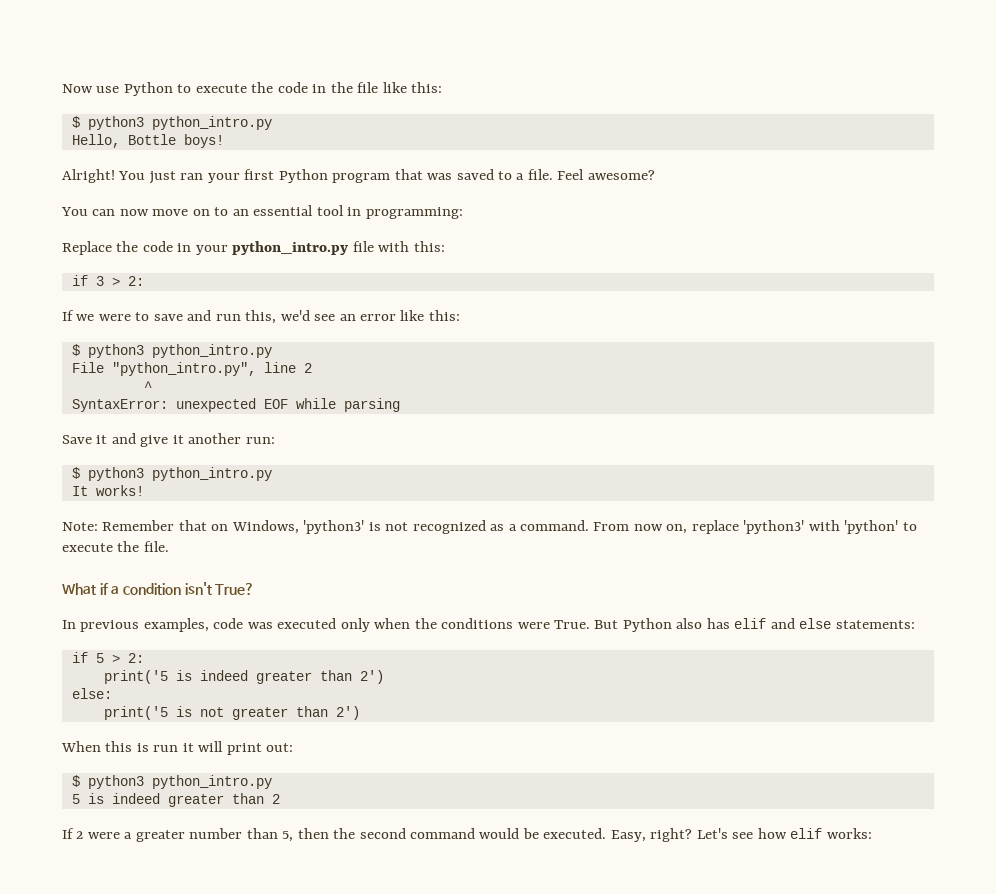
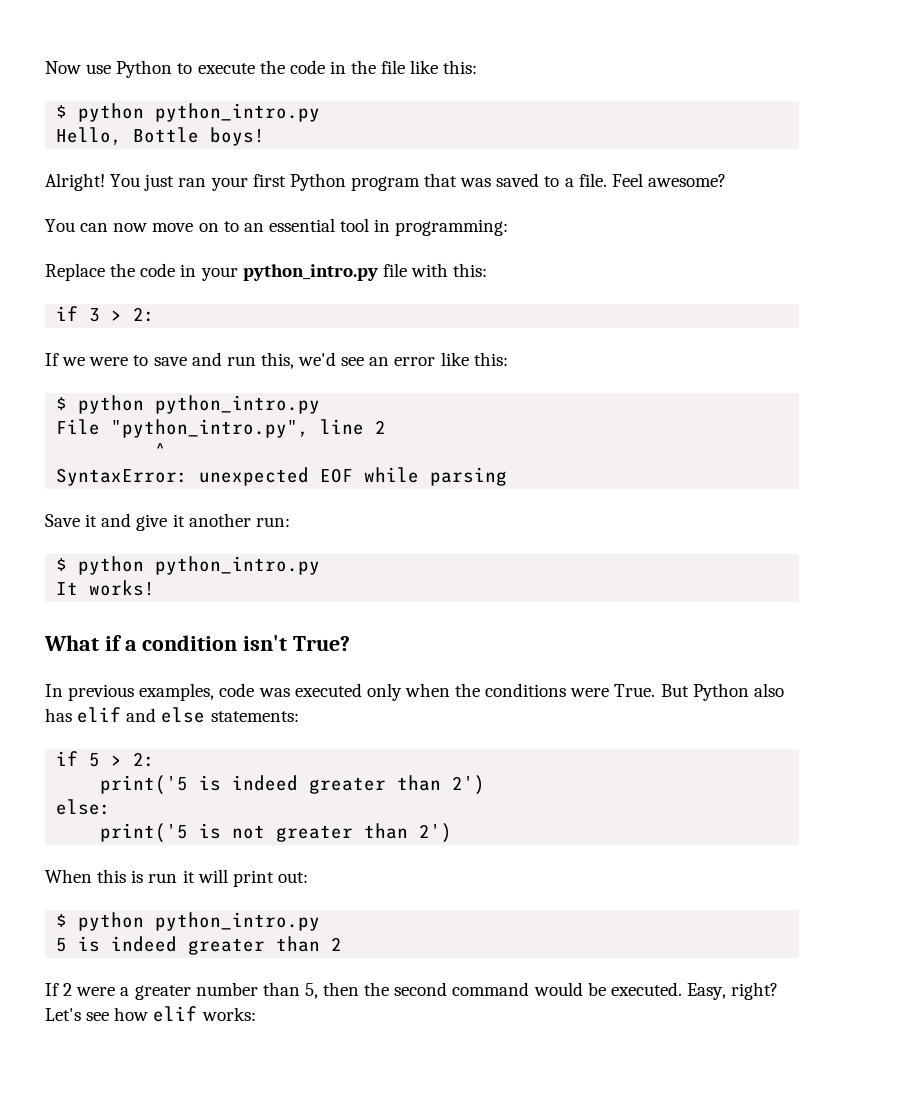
[87,116,144,130] python3 -> [78,103,145,122] python
[87,344,144,358] python3 -> [78,395,145,414] python
[87,467,144,481] python3 -> [78,556,145,575] python
[62,520,917,534] [62,541,169,552] // Note: Remember that on Windows, 'python3' is not recognized as a command. From now on, replace 'python3' with 'python' to execute the file. -> (156, 588) none
[87,775,144,789] python3 -> [78,912,145,931] python

